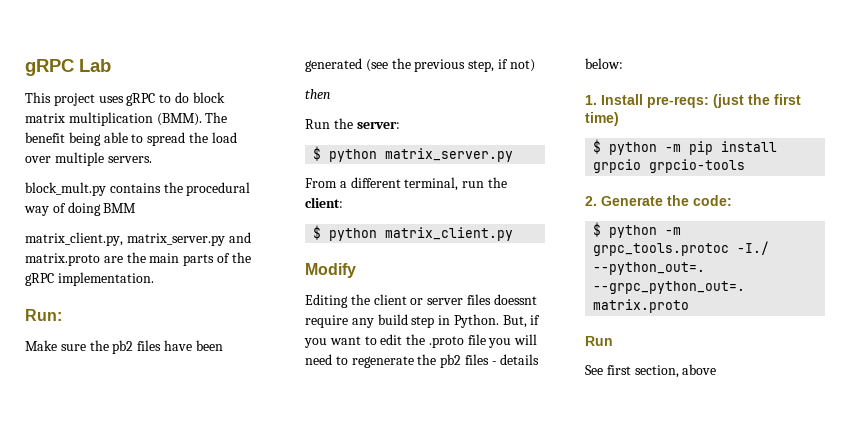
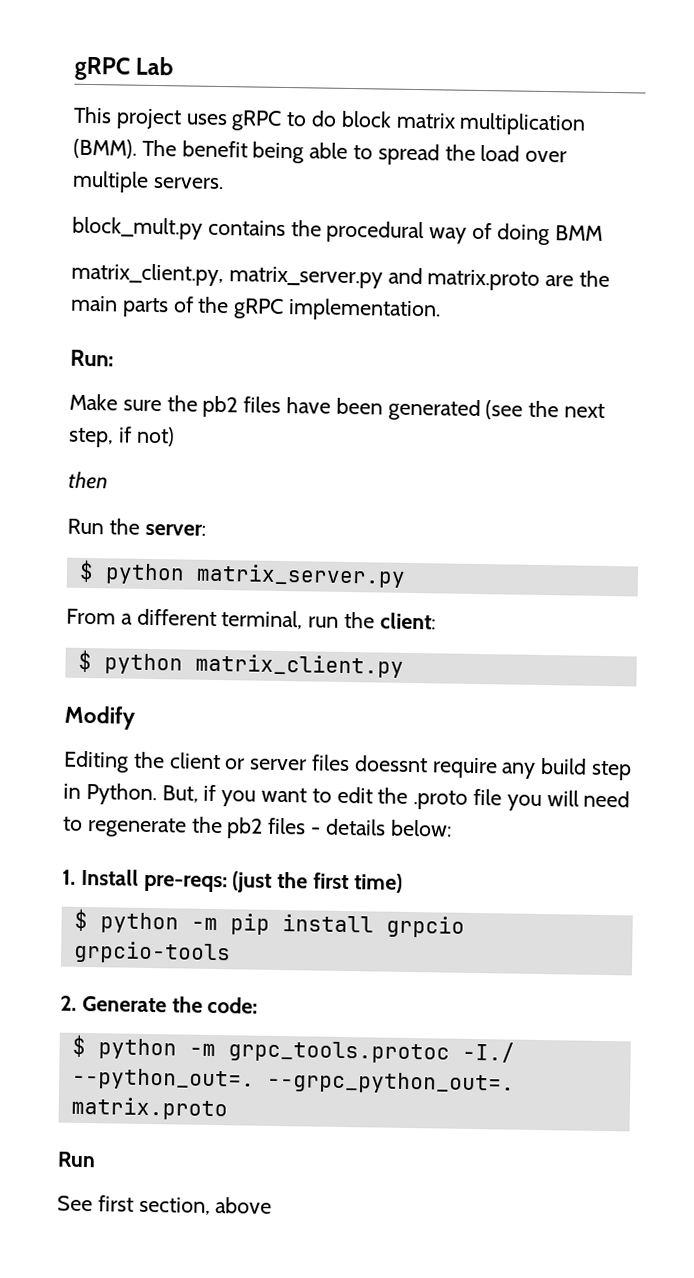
[414,59,466,72] previous -> [564,403,606,418] next

